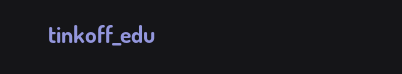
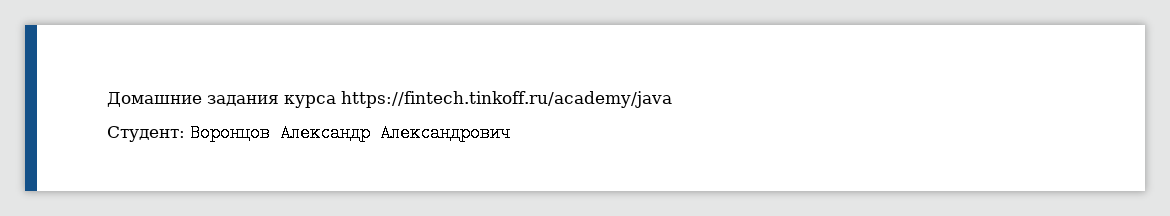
[48,25,155,46] tinkoff_edu -> [107,91,672,108] [107,125,510,142] Домашние задания курса https://fintech.tinkoff.ru/academy/java // Студент: Воронцов Александр Александрович

